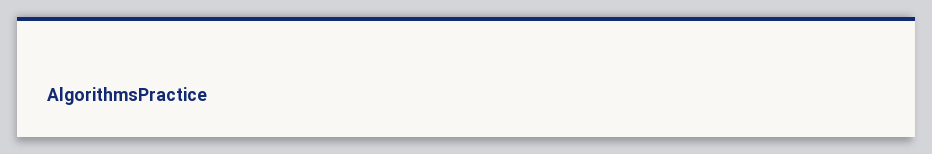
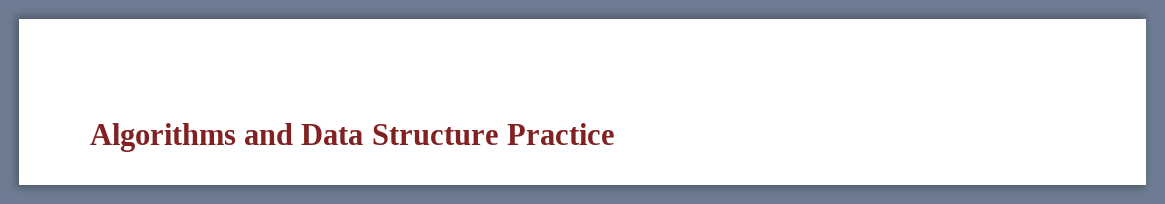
[47,87,207,105] AlgorithmsPractice -> [90,123,615,152] Algorithms and Data Structure Practice

